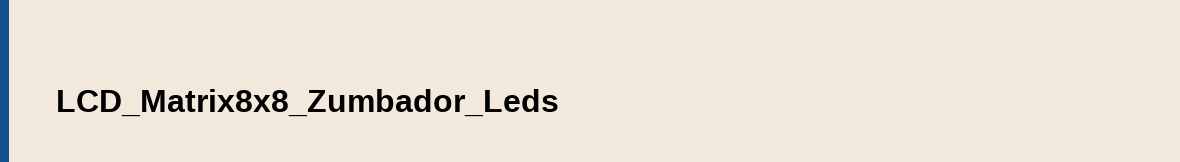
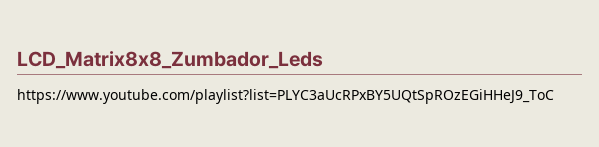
(559, 103) none -> [17,89,554,104] // https://www.youtube.com/playlist?list=PLYC3aUcRPxBY5UQtSpROzEGiHHeJ9_ToC

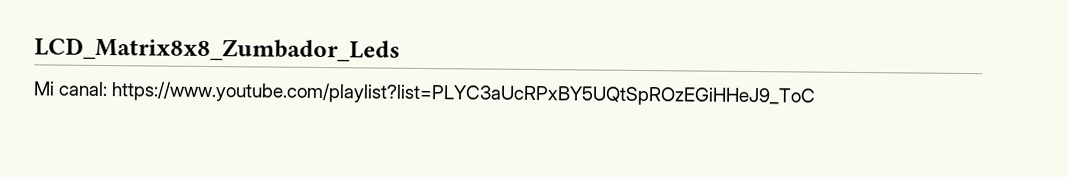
(323, 60) none -> [33,81,109,97] Mi canal:

